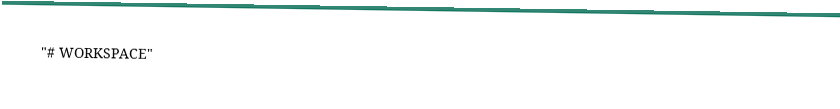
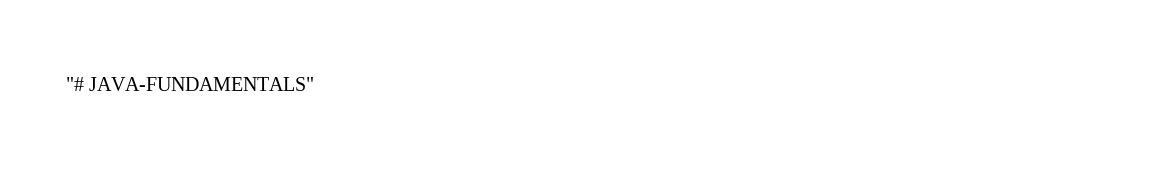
[58,47,154,59] WORKSPACE" -> [89,77,315,91] JAVA-FUNDAMENTALS"

